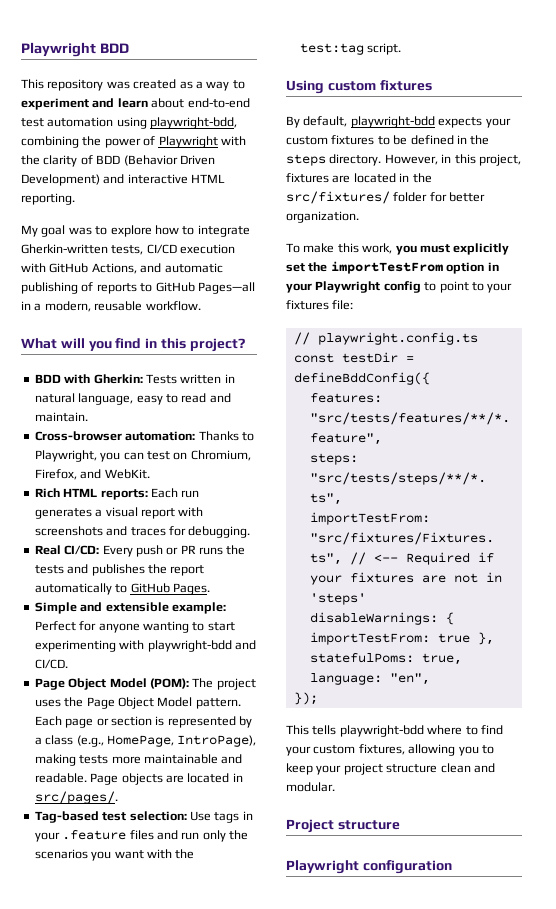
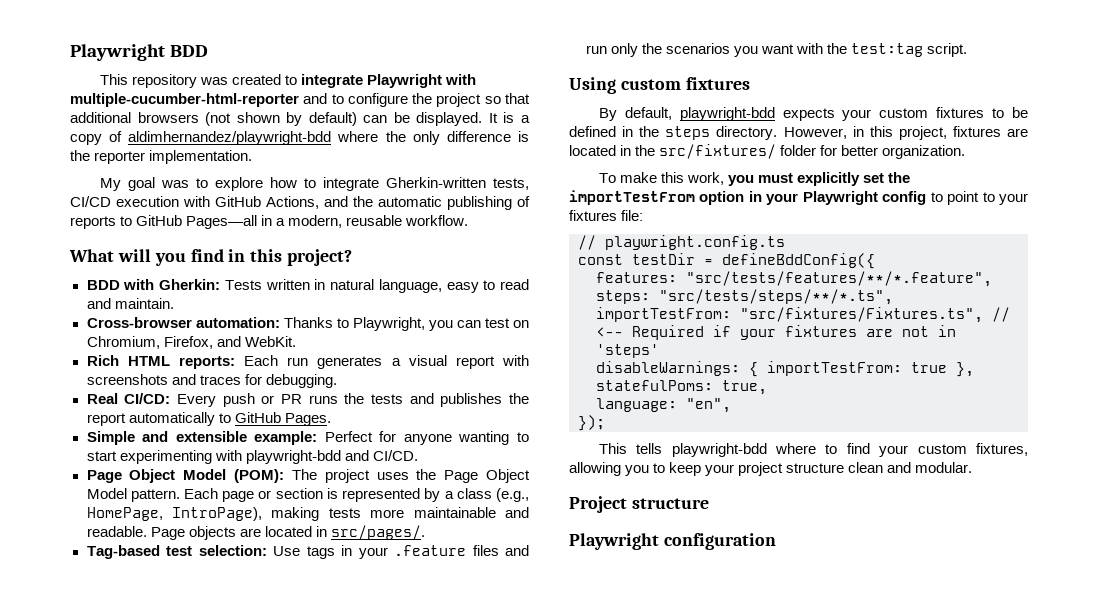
[179,80,245,91] [21,98,250,110] [21,117,238,129] [21,136,246,148] [21,155,215,167] [21,174,226,186] [21,193,75,205] as a way to experiment and learn about end-to-end test automation using playwright-bdd, combining the power of Playwright with the clarity of BDD (Behavior Driven Development) and interactive HTML reporting. -> [285,74,477,88] [70,93,530,107] [70,112,530,126] [70,131,530,145] [70,150,253,164] to integrate Playwright with multiple-cucumber-html-reporter and to configure the project so that additional browsers (not shown by default) can be displayed. It is a copy of aldimhernandez/playwright-bdd where the only difference is the reporter implementation.
(162, 268) none -> [353,196,373,207] the

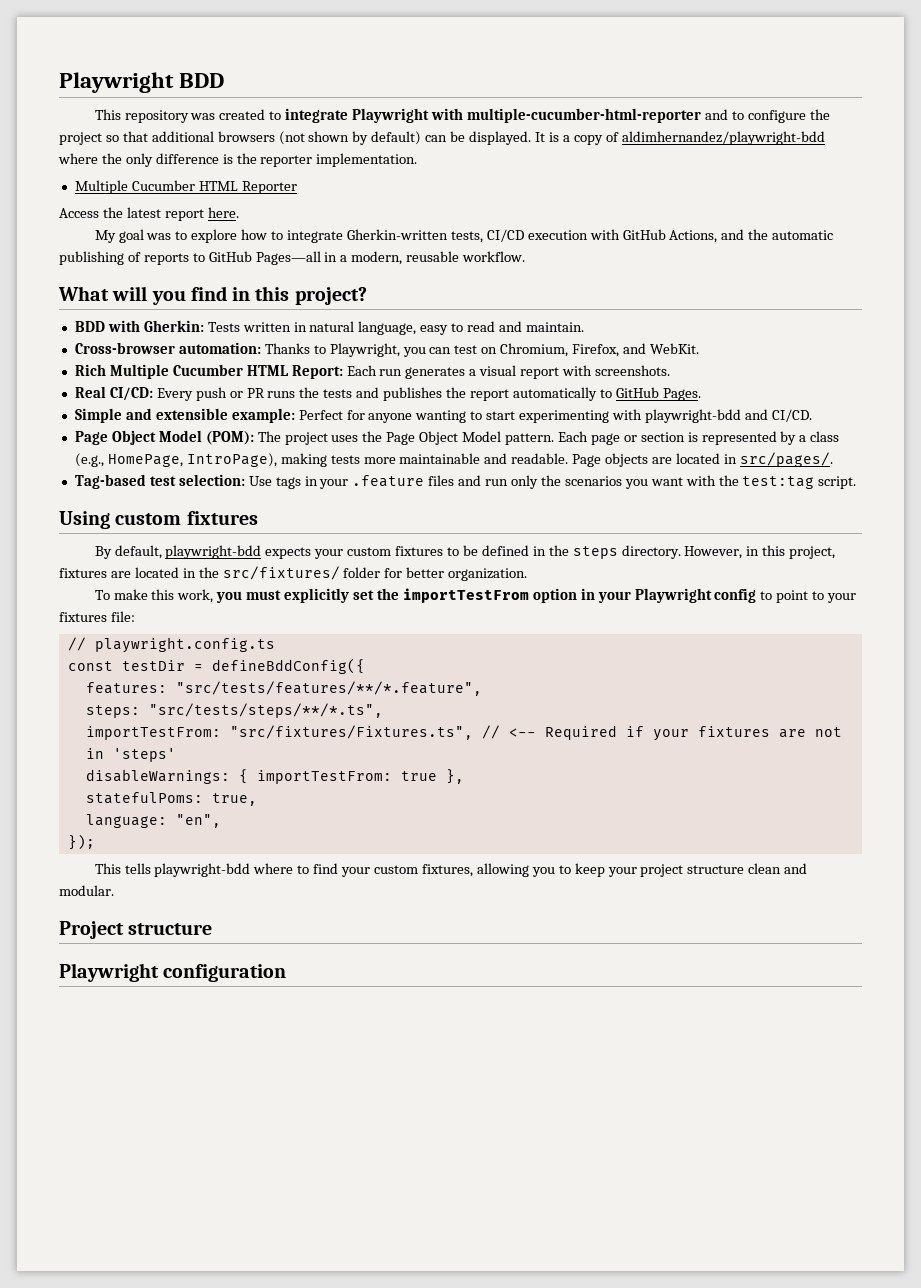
(253, 157) none -> [74,180,297,194] [59,207,239,221] // Multiple Cucumber HTML Reporter // Access the latest report here.
[127,356,235,369] HTML reports: -> [109,364,343,379] Multiple Cucumber HTML Report:
[86,374,337,388] screenshots and traces for debugging. -> [594,365,670,376] screenshots.

